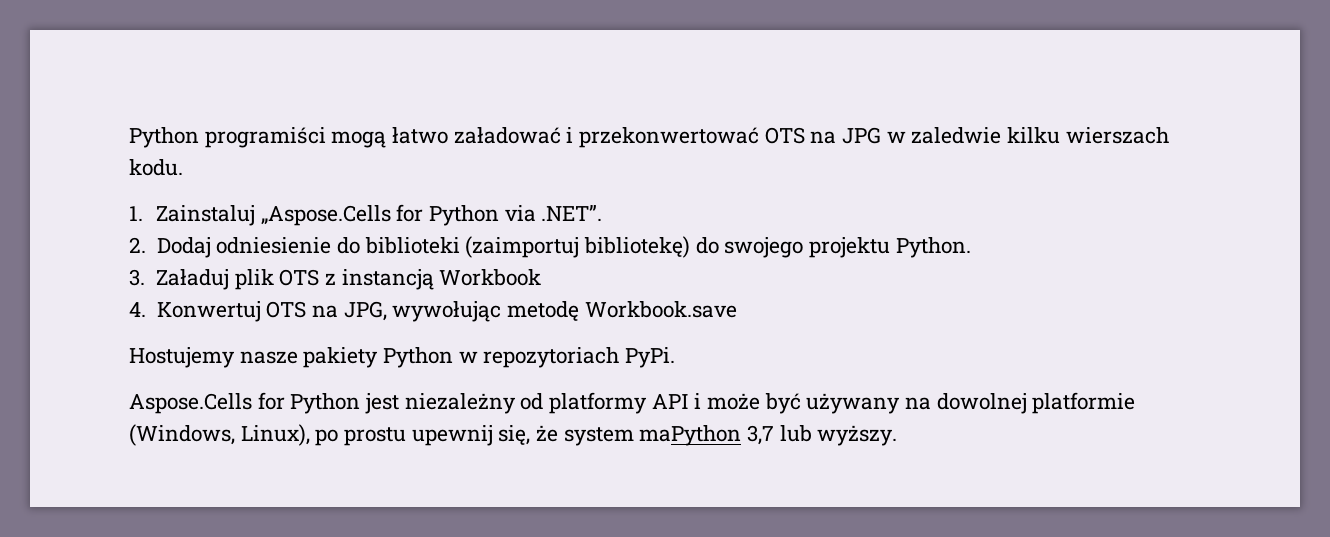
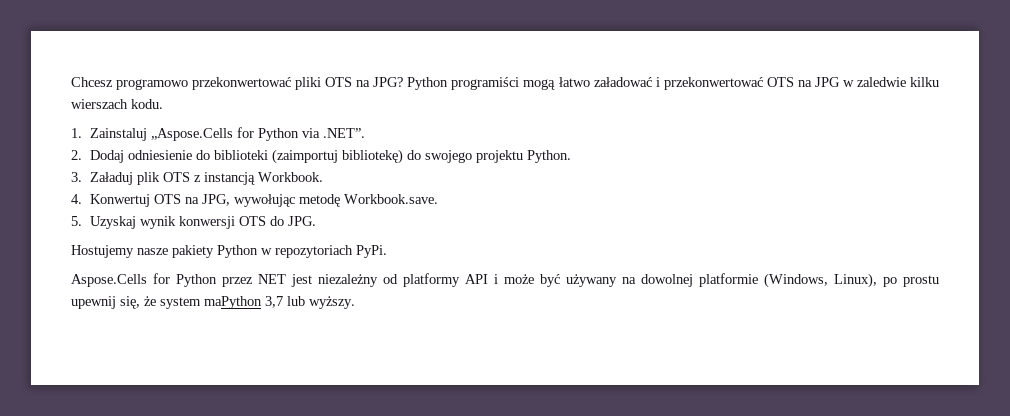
(129, 137) none -> [71,77,404,90] Chcesz programowo przekonwertować pliki OTS na JPG?
[439,269,542,286] Workbook -> [257,172,323,182] Workbook.
[584,301,737,318] Workbook.save -> [343,194,438,204] [71,216,316,229] Workbook.save. // 5. Uzyskaj wynik konwersji OTS do JPG.
(361, 403) none -> [222,274,286,287] przez NET

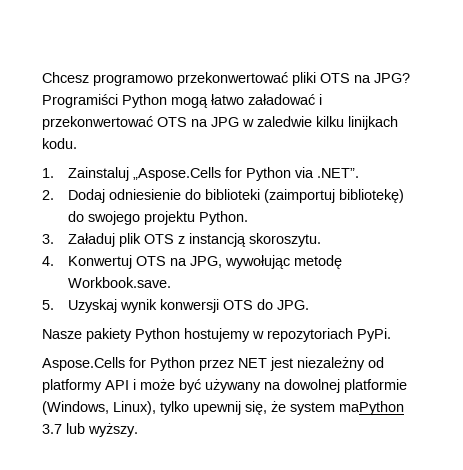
[407,77,520,90] Python programiści -> [42,94,167,108] Programiści Python
[71,99,128,109] wierszach -> [348,116,398,130] linijkach
[257,172,323,182] Workbook. -> [249,233,322,247] skoroszytu.
[71,245,168,258] Hostujemy nasze -> [42,329,82,339] Nasze
(258, 251) none -> [184,328,250,342] hostujemy
[883,275,939,287] po prostu -> [160,401,189,415] tylko
[265,296,283,308] 3,7 -> [42,424,62,434] 3.7

